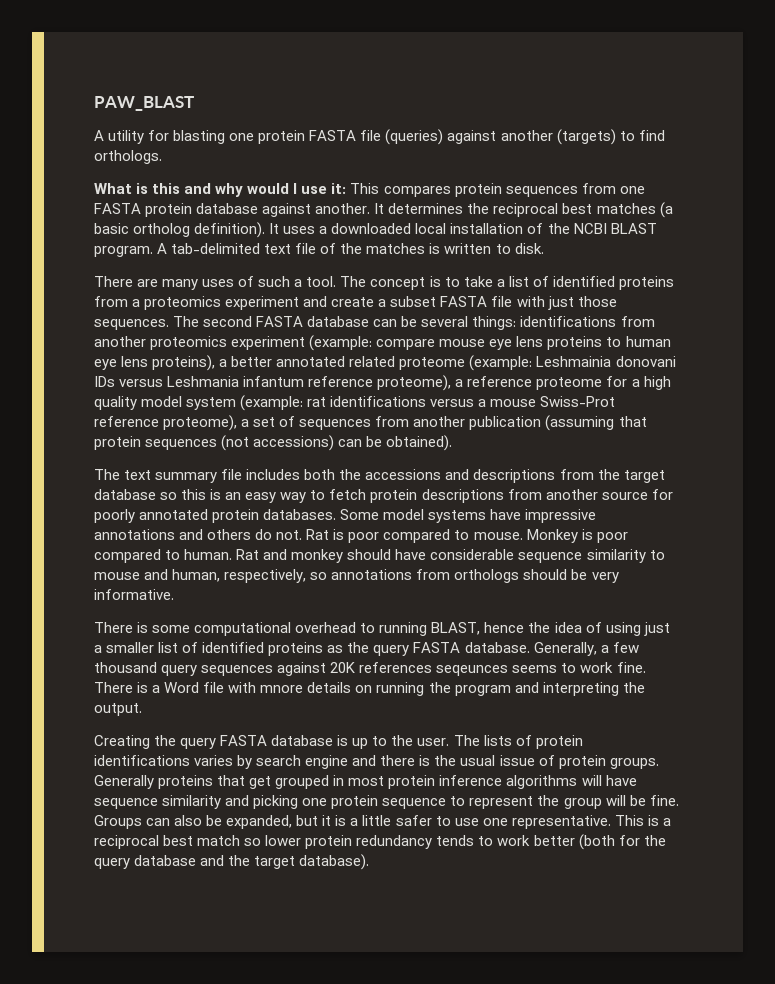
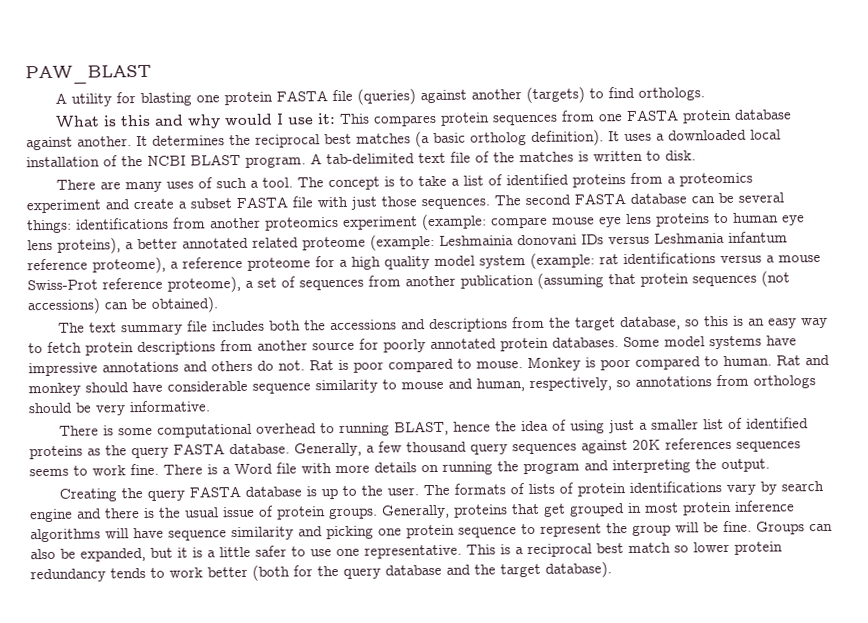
[94,489,156,500] database -> [619,316,681,331] database,
[436,665,509,676] seqeunces -> [736,441,801,452] sequences
[260,685,304,693] mnore -> [335,464,370,474] more
(480, 740) none -> [453,483,525,495] formats of
[194,755,234,766] varies -> [725,483,756,496] vary
[94,775,154,789] Generally -> [381,504,450,519] Generally,

